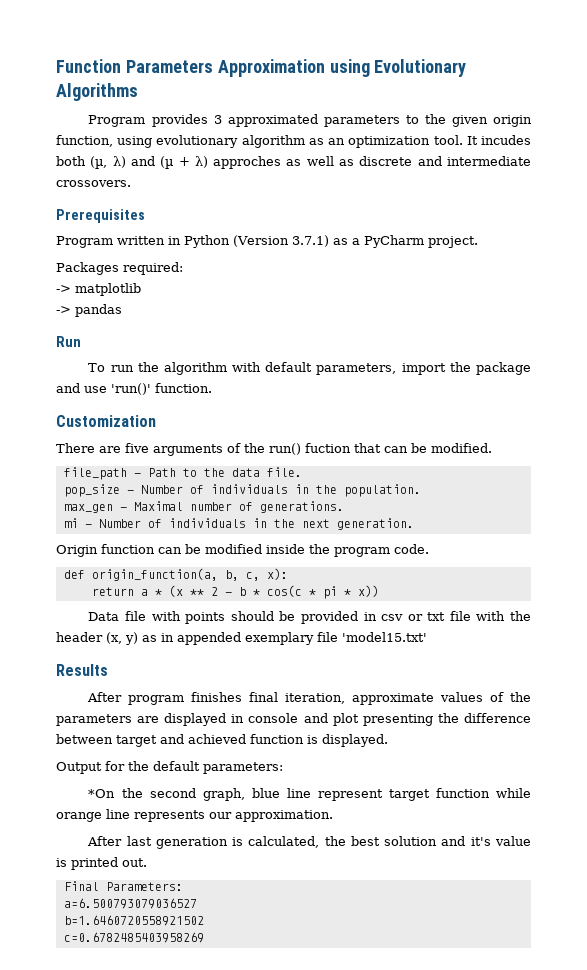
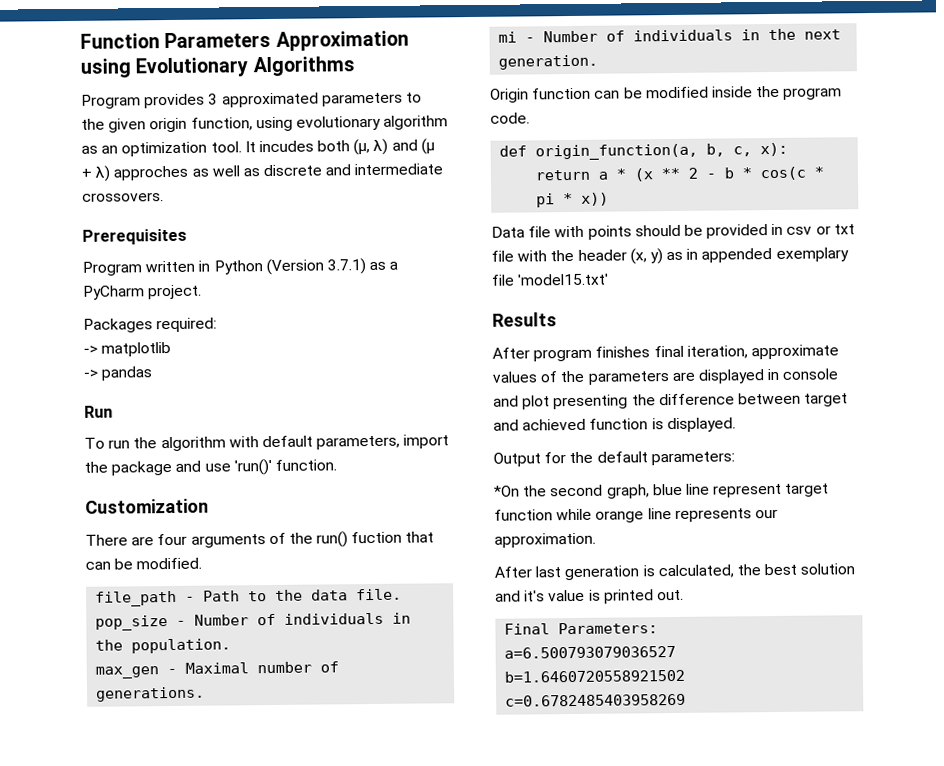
[125,443,149,453] five -> [157,533,188,546] four

